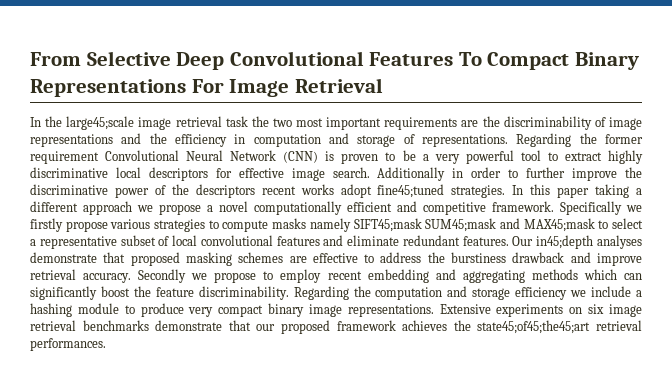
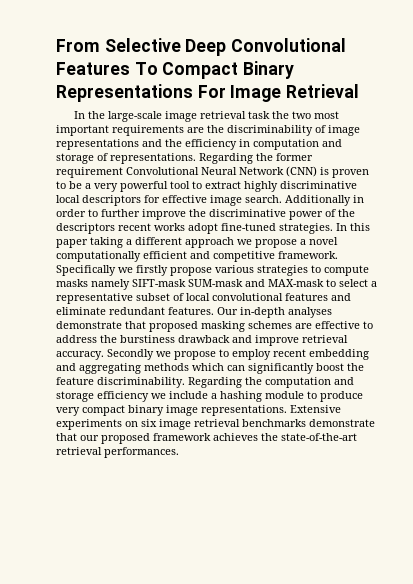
[66,116,135,130] large45;scale -> [108,111,163,122] large-scale
[377,184,445,198] fine45;tuned -> [221,223,276,231] fine-tuned
[353,218,595,232] SIFT45;mask SUM45;mask and MAX45;mask -> [132,279,324,287] SIFT-mask SUM-mask and MAX-mask
[536,235,594,249] in45;depth -> [240,307,285,318] in-depth
[477,320,591,334] state45;of45;the45;art -> [281,433,357,441] state-of-the-art

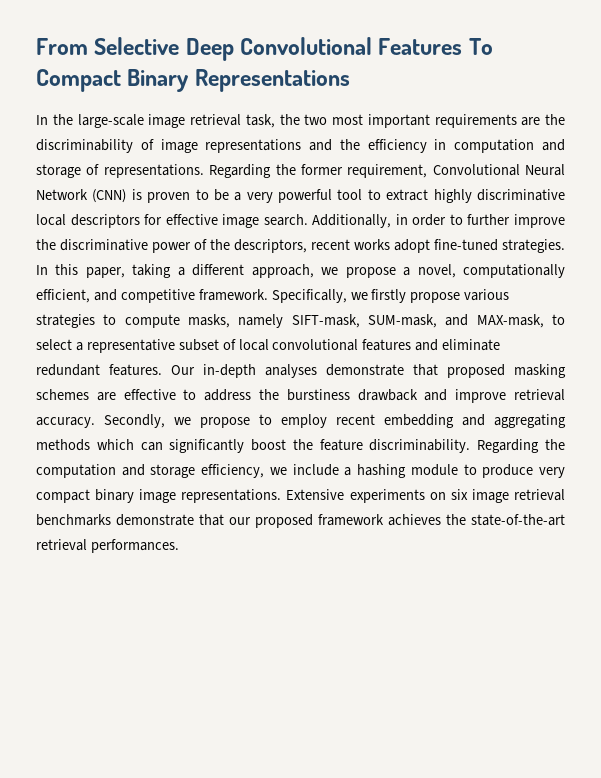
[197,84,360,102] For Image Retrieval -> (350, 80) none
[248,111,271,119] task -> [245,114,275,128] task,
[56,167,123,178] requirement -> [347,164,428,178] requirement,
[285,195,351,206] Additionally -> [312,214,392,228] Additionally,
[56,223,115,234] descriptors -> [234,239,307,253] descriptors,
[56,239,88,248] paper -> [85,267,125,278] paper,
[185,237,234,248] approach -> [251,264,314,278] approach,
[309,237,338,245] [56,251,187,262] novel computationally efficient -> [417,264,565,278] [36,289,90,303] novel, computationally efficient,
[56,265,116,276] Specifically -> [271,289,347,303] Specifically,
[56,279,324,290] masks namely SIFT-mask SUM-mask and MAX-mask -> [188,314,544,328] masks, namely SIFT-mask, SUM-mask, and MAX-mask,
[107,349,154,360] Secondly -> [104,414,165,428] Secondly,
[97,391,149,402] efficiency -> [201,464,265,478] efficiency,

